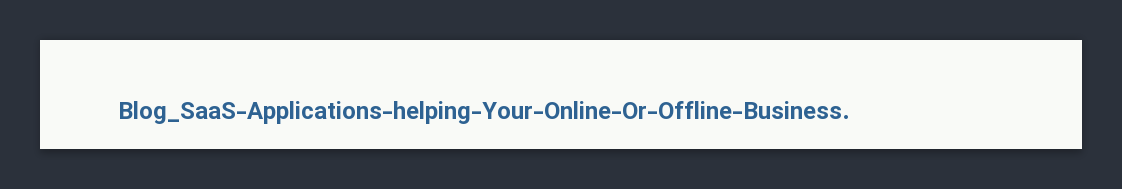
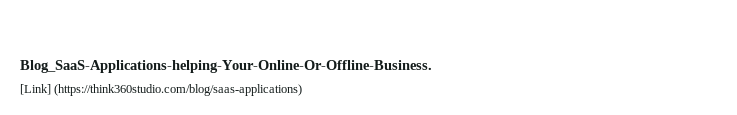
(850, 112) none -> [20,84,303,96] // [Link] (https://think360studio.com/blog/saas-applications)

